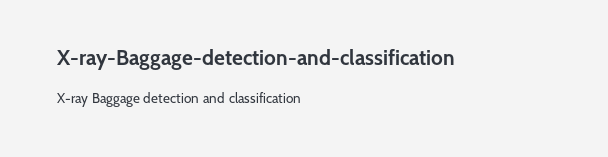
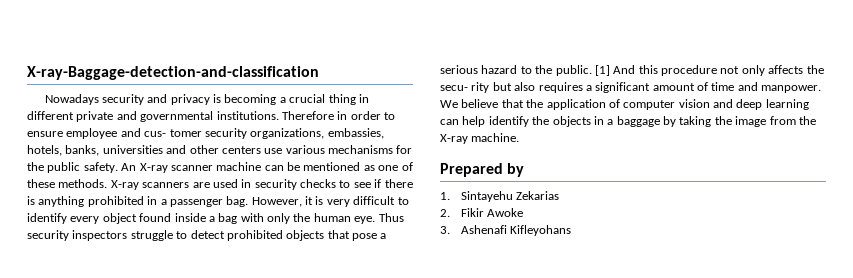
[57,92,301,107] X-ray Baggage detection and classification -> [44,94,369,105] [27,111,395,122] [27,128,384,139] [27,145,413,156] [27,162,413,173] [27,179,413,190] [27,196,409,207] [27,213,404,224] [27,230,387,241] [440,65,824,76] [440,82,822,93] [440,99,809,110] [440,116,816,127] [440,133,520,144] [440,163,525,177] [440,191,559,202] [440,208,523,217] [440,225,571,236] Nowadays security and privacy is becoming a crucial thing in different private and governmental institutions. Therefore in order to ensure employee and cus- tomer security organizations, embassies, hotels, banks, universities and other centers use various mechanisms for the public safety. An X-ray scanner machine can be mentioned as one of these methods. X-ray scanners are used in security checks to see if there is anything prohibited in a passenger bag. However, it is very difficult to identify every object found inside a bag with only the human eye. Thus security inspectors struggle to detect prohibited objects that pose a serious hazard to the public. [1] And this procedure not only affects the secu- rity but also requires a significant amount of time and manpower. We believe that the application of computer vision and deep learning can help identify the objects in a baggage by taking the image from the X-ray machine. // Prepared by // 1. Sintayehu Zekarias // 2. Fikir Awoke // 3. Ashenafi Kifleyohans

